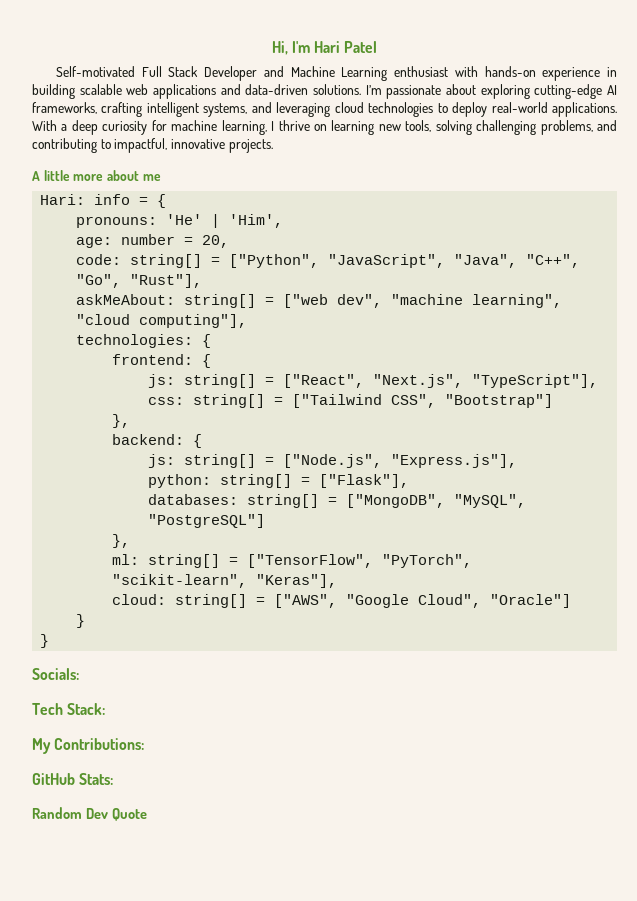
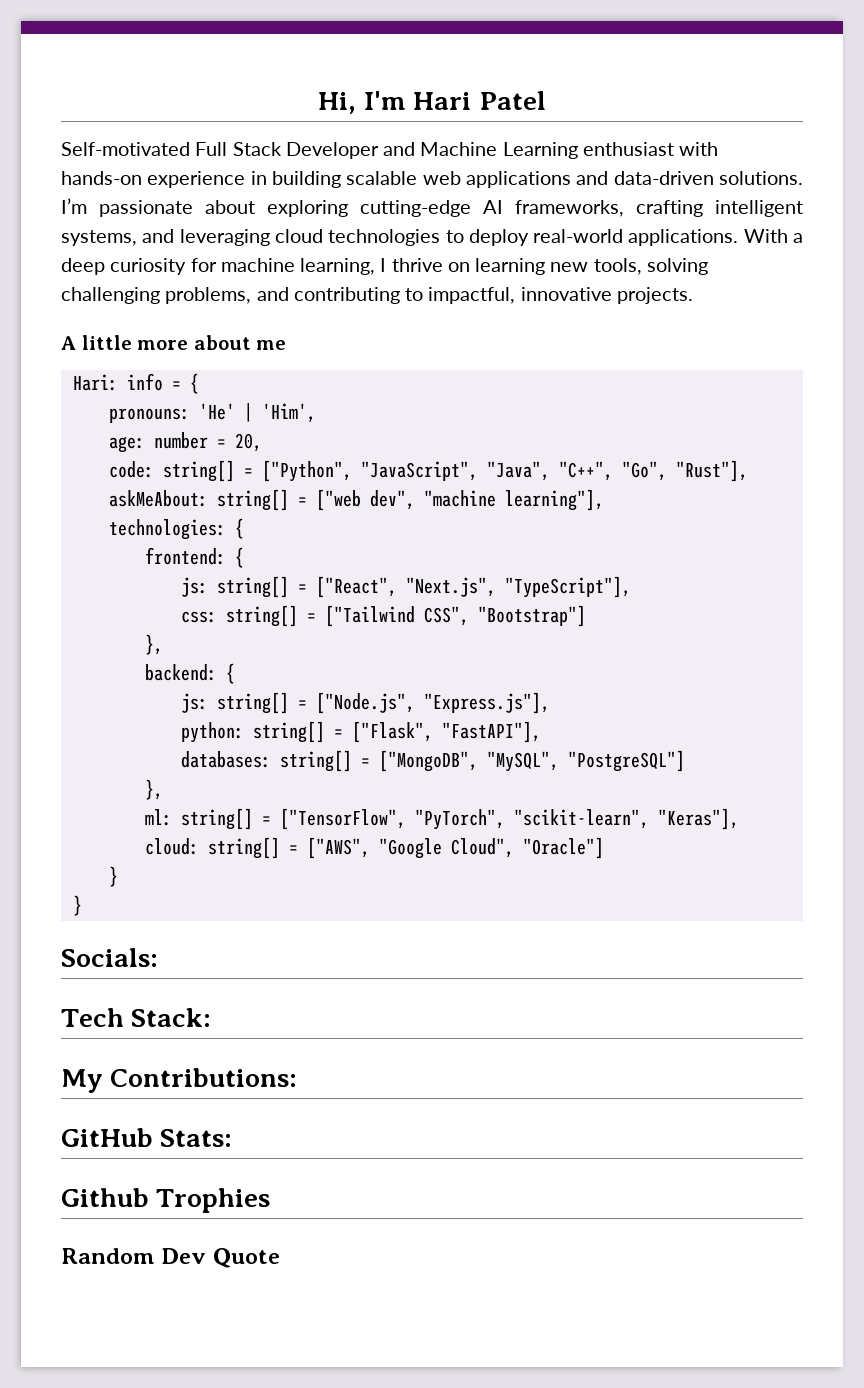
[472,294,563,308] [76,314,248,328] learning", "cloud computing"], -> [504,489,604,511] learning"],
[319,474,410,488] ["Flask"], -> [351,721,541,743] ["Flask", "FastAPI"],
(114, 779) none -> [61,1188,271,1213] // Github Trophies

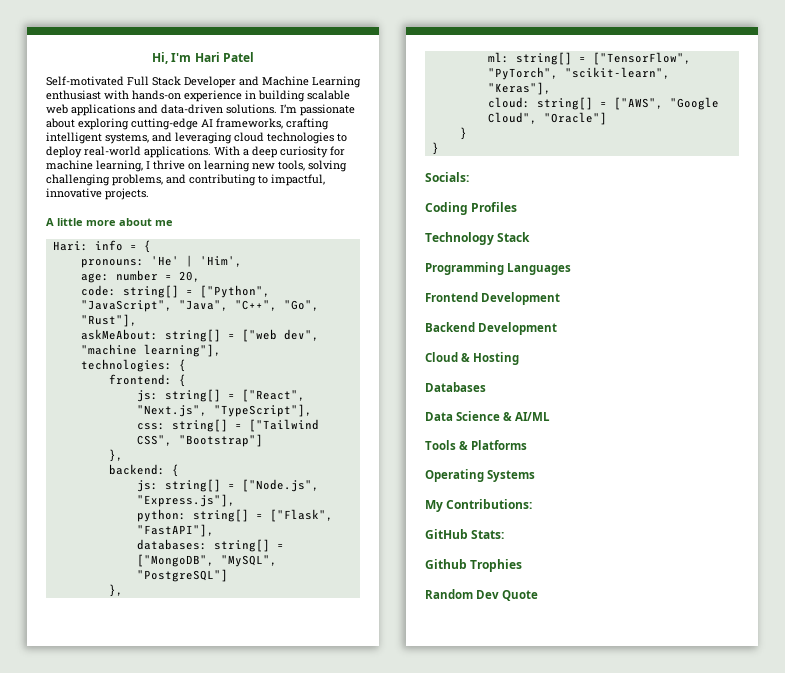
[61,1008,212,1027] Tech Stack: -> [425,202,518,215] [425,232,531,245] [425,262,572,275] [425,292,561,305] [425,322,558,335] [425,352,520,365] [425,382,486,392] [425,411,551,421] [425,440,528,450] [425,469,536,482] Coding Profiles // Technology Stack // Programming Languages // Frontend Development // Backend Development // Cloud & Hosting // Databases // Data Science & AI/ML // Tools & Platforms // Operating Systems

